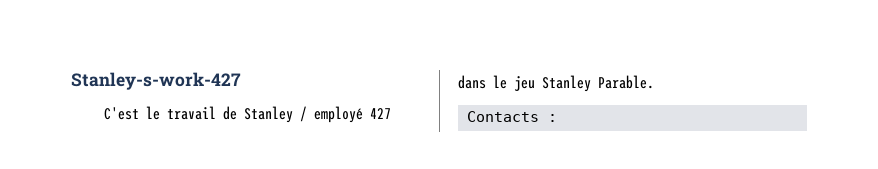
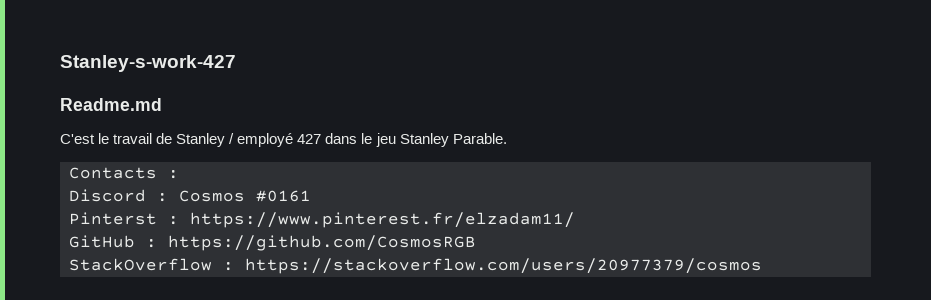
(241, 81) none -> [60,98,162,111] // Readme.md
(558, 118) none -> [69,189,311,202] [69,212,575,228] [69,235,476,251] [69,258,762,274] // Discord : Cosmos #0161 // Pinterst : https://www.pinterest.fr/elzadam11/ // GitHub : https://github.com/CosmosRGB // StackOverflow : https://stackoverflow.com/users/20977379/cosmos

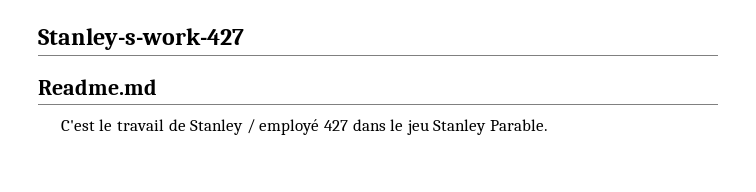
[69,167,179,179] [69,189,311,202] [69,212,575,228] [69,235,476,251] [69,258,762,274] // Contacts : // Discord : Cosmos #0161 // Pinterst : https://www.pinterest.fr/elzadam11/ // GitHub : https://github.com/CosmosRGB // StackOverflow : https://stackoverflow.com/users/20977379/cosmos -> (548, 125) none

